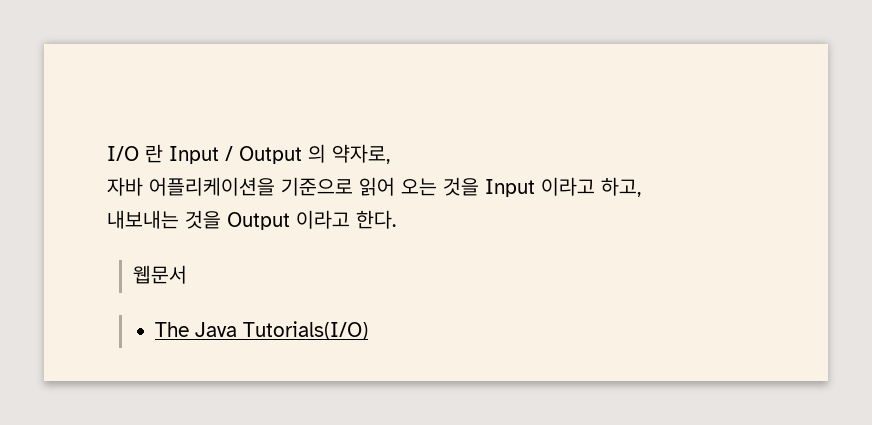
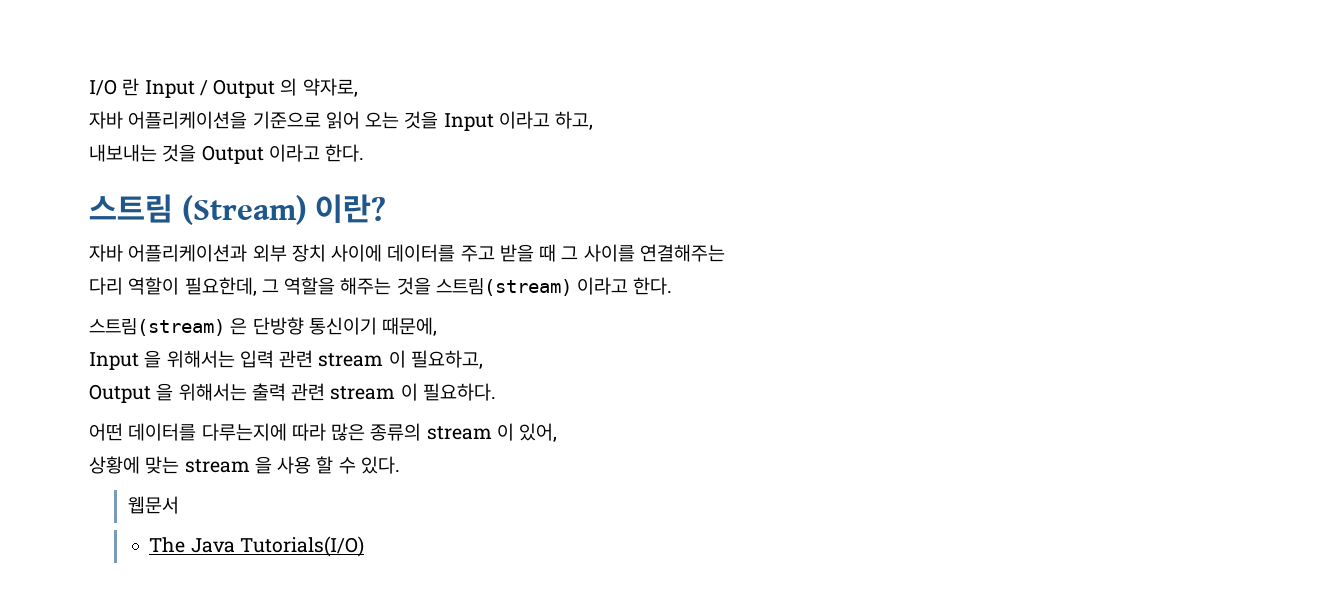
(396, 219) none -> [89,194,387,225] [89,244,725,262] [89,277,673,296] [89,317,438,336] [89,350,483,370] [89,383,496,403] [89,423,558,442] [89,456,400,474] // 스트림 (Stream) 이란? // 자바 어플리케이션과 외부 장치 사이에 데이터를 주고 받을 때 그 사이를 연결해주는 // 다리 역할이 필요한데, 그 역할을 해주는 것을 스트림(stream) 이라고 한다. // 스트림(stream) 은 단방향 통신이기 때문에, // Input 을 위해서는 입력 관련 stream 이 필요하고, // Output 을 위해서는 출력 관련 stream 이 필요하다. // 어떤 데이터를 다루는지에 따라 많은 종류의 stream 이 있어, // 상황에 맞는 stream 을 사용 할 수 있다.

